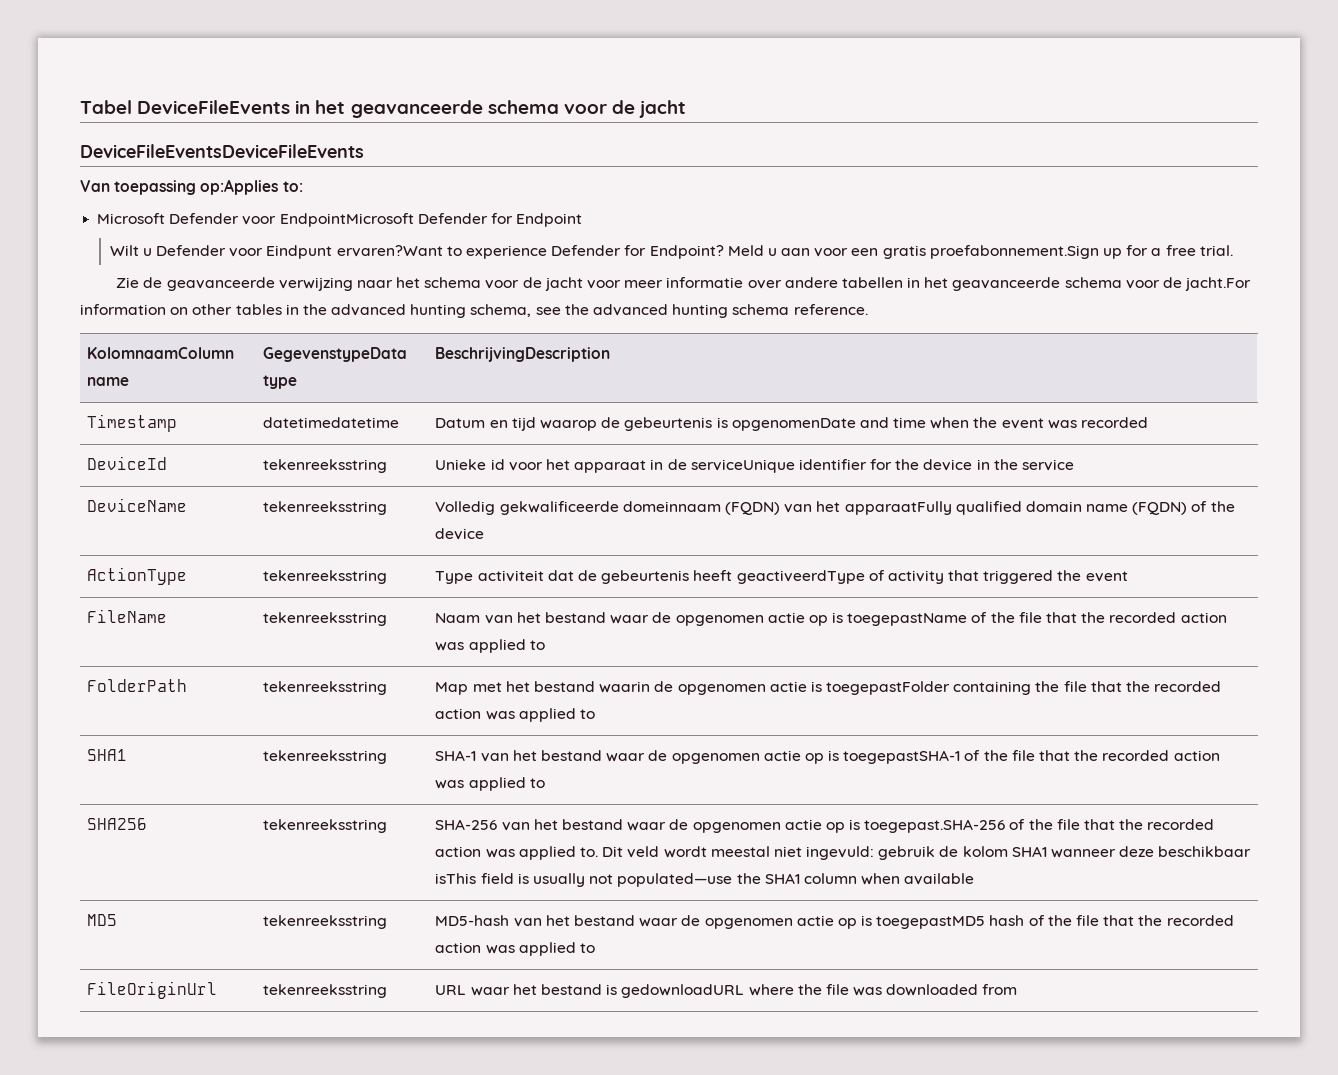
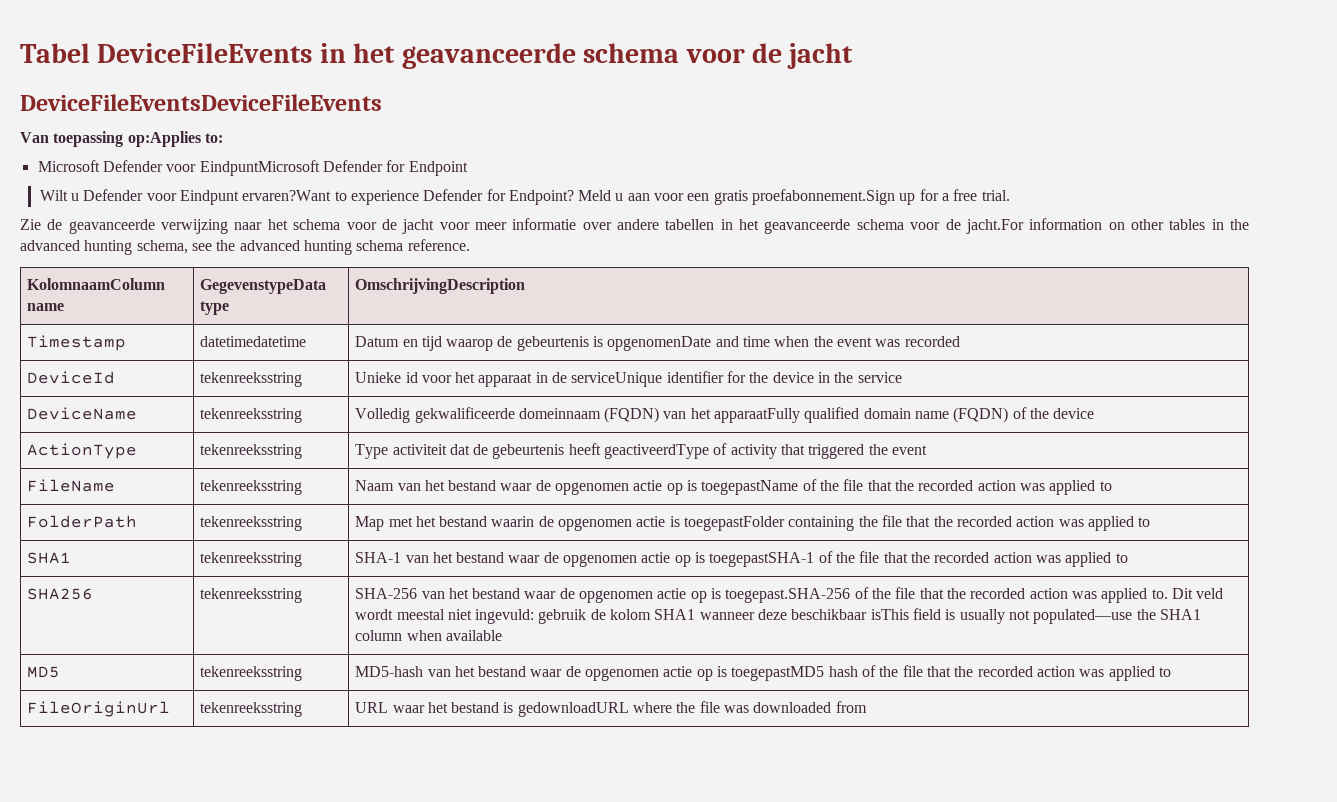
[279,213,414,227] EndpointMicrosoft -> [199,160,320,176] EindpuntMicrosoft
[435,347,611,362] BeschrijvingDescription -> [355,278,526,294] OmschrijvingDescription

